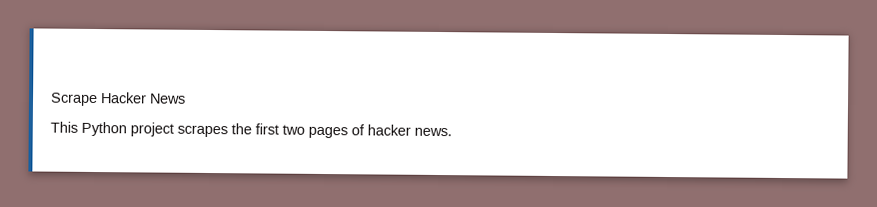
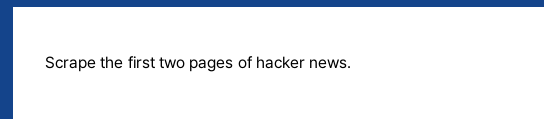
[100,92,186,104] [50,121,228,138] Hacker News // This Python project scrapes -> (96, 64) none

